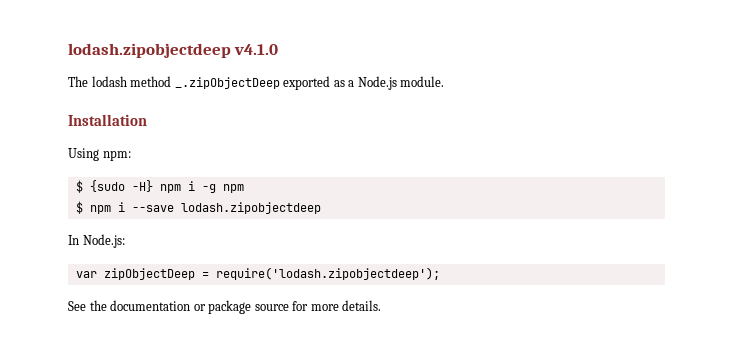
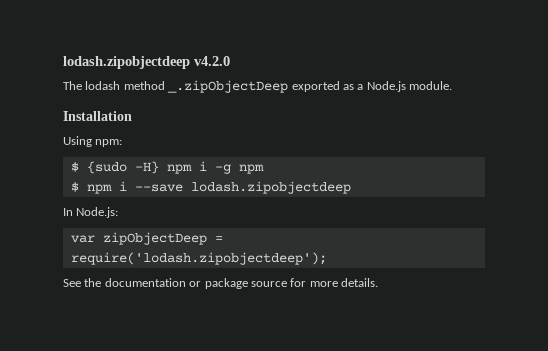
[68,43,279,58] lodash.zipobjectdeep v4.1.0 -> [63,56,230,69] lodash.zipobjectdeep v4.2.0

